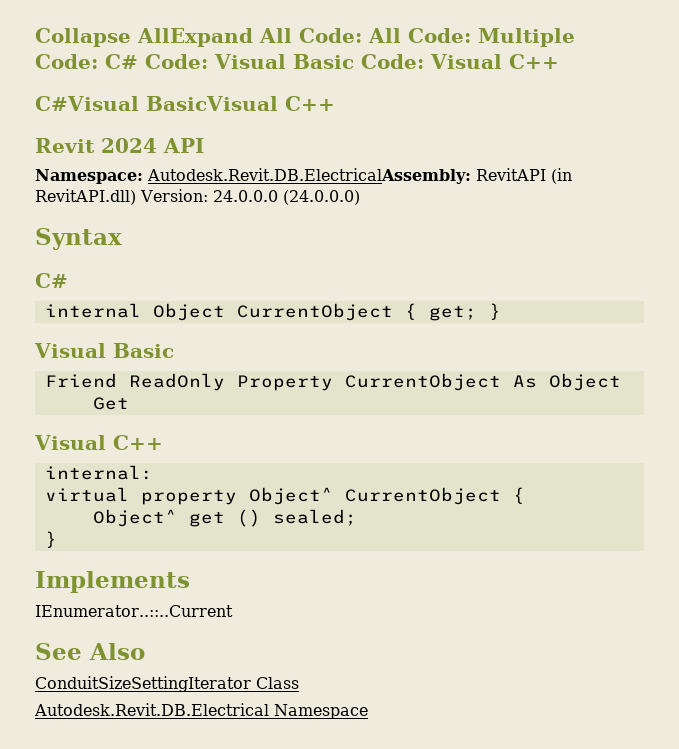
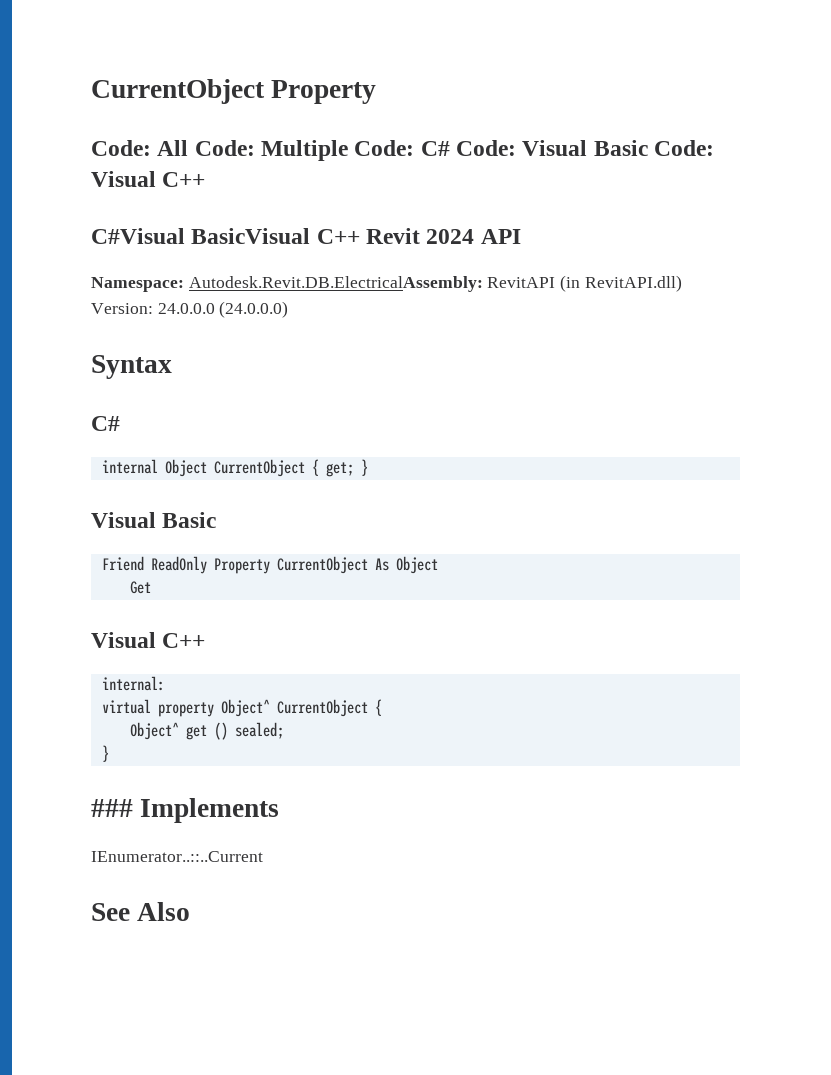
[35,28,292,47] Collapse AllExpand All -> [91,79,377,104] CurrentObject Property //
(335, 103) // -> (360, 236) none
(57, 539) none -> [91,799,133,817] ###
[35,676,299,692] [34,703,368,719] // ConduitSizeSettingIterator Class // Autodesk.Revit.DB.Electrical Namespace -> (191, 911) none

